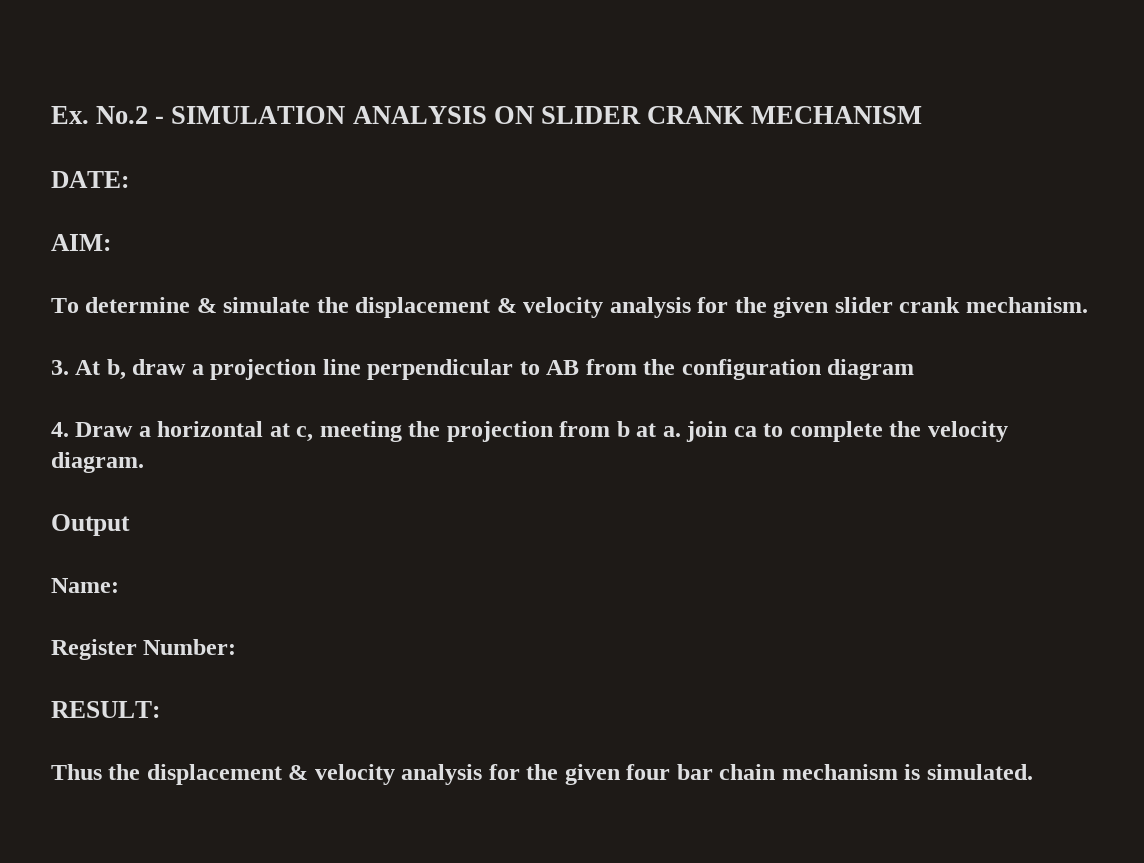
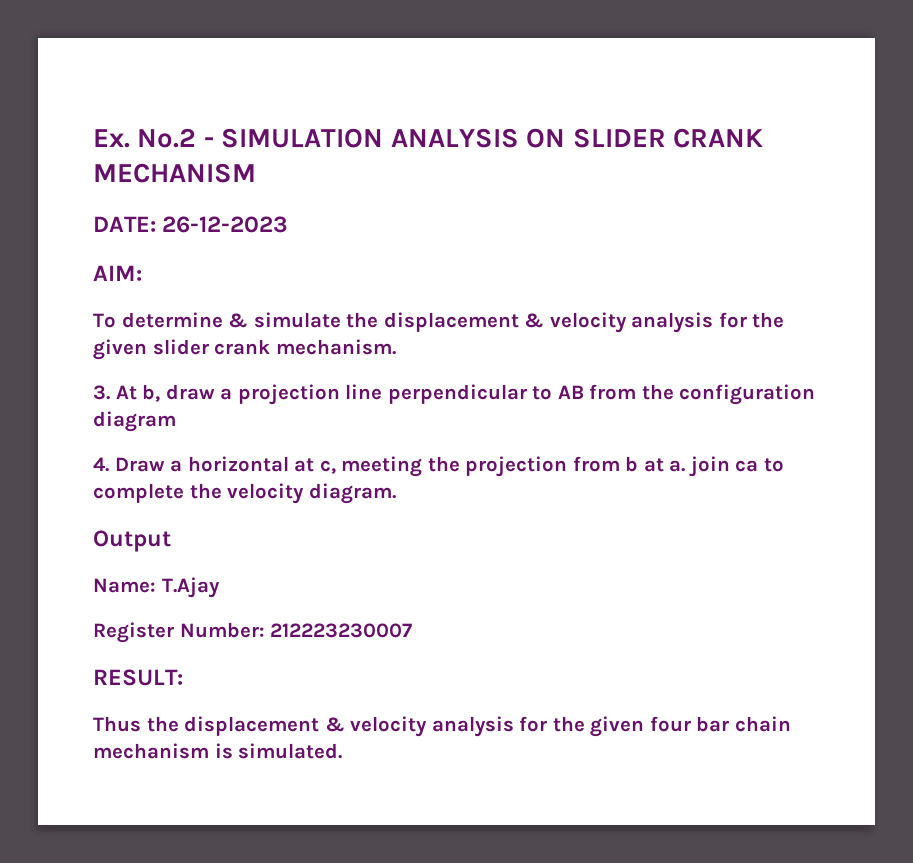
(129, 179) none -> [162,216,289,233] 26-12-2023
(119, 585) none -> [161,577,220,598] T.Ajay
(237, 647) none -> [270,623,413,638] 212223230007

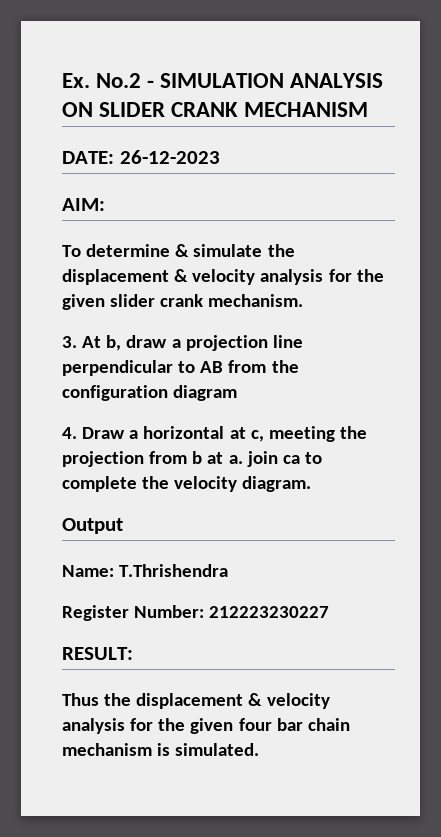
[161,577,220,598] T.Ajay -> [119,564,229,577] T.Thrishendra
[270,623,413,638] 212223230007 -> [209,606,330,618] 212223230227

